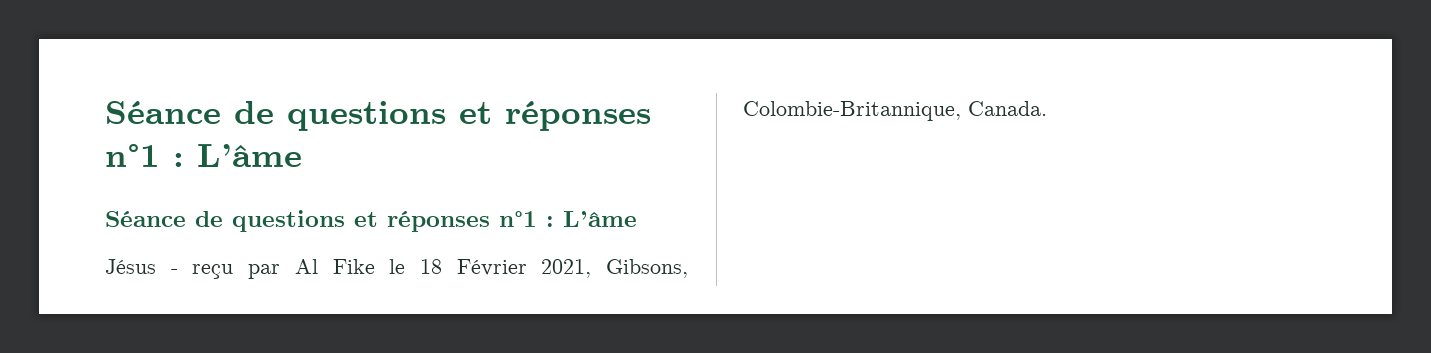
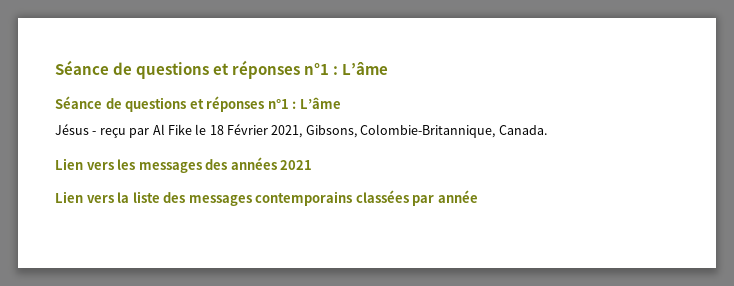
(1047, 108) none -> [55,157,313,173] [55,190,478,206] // Lien vers les messages des années 2021 // Lien vers la liste des messages contemporains classées par année

